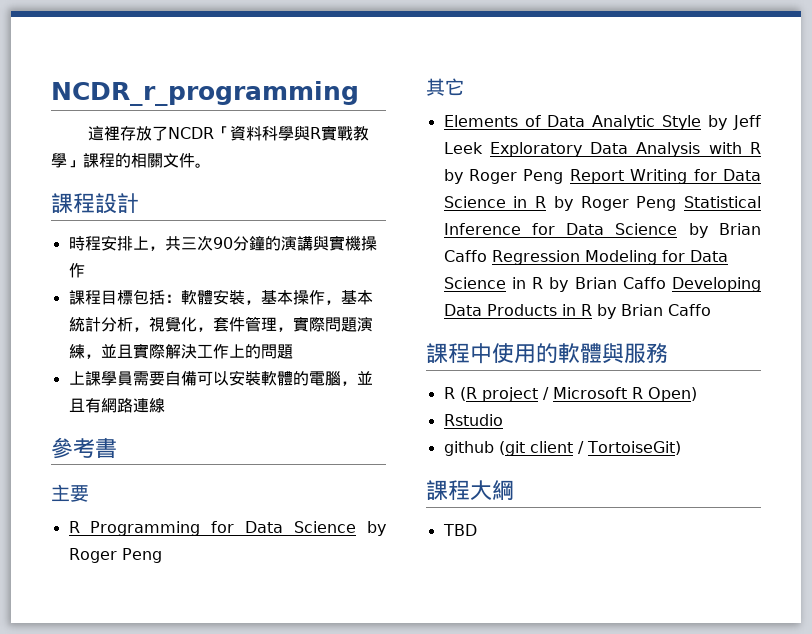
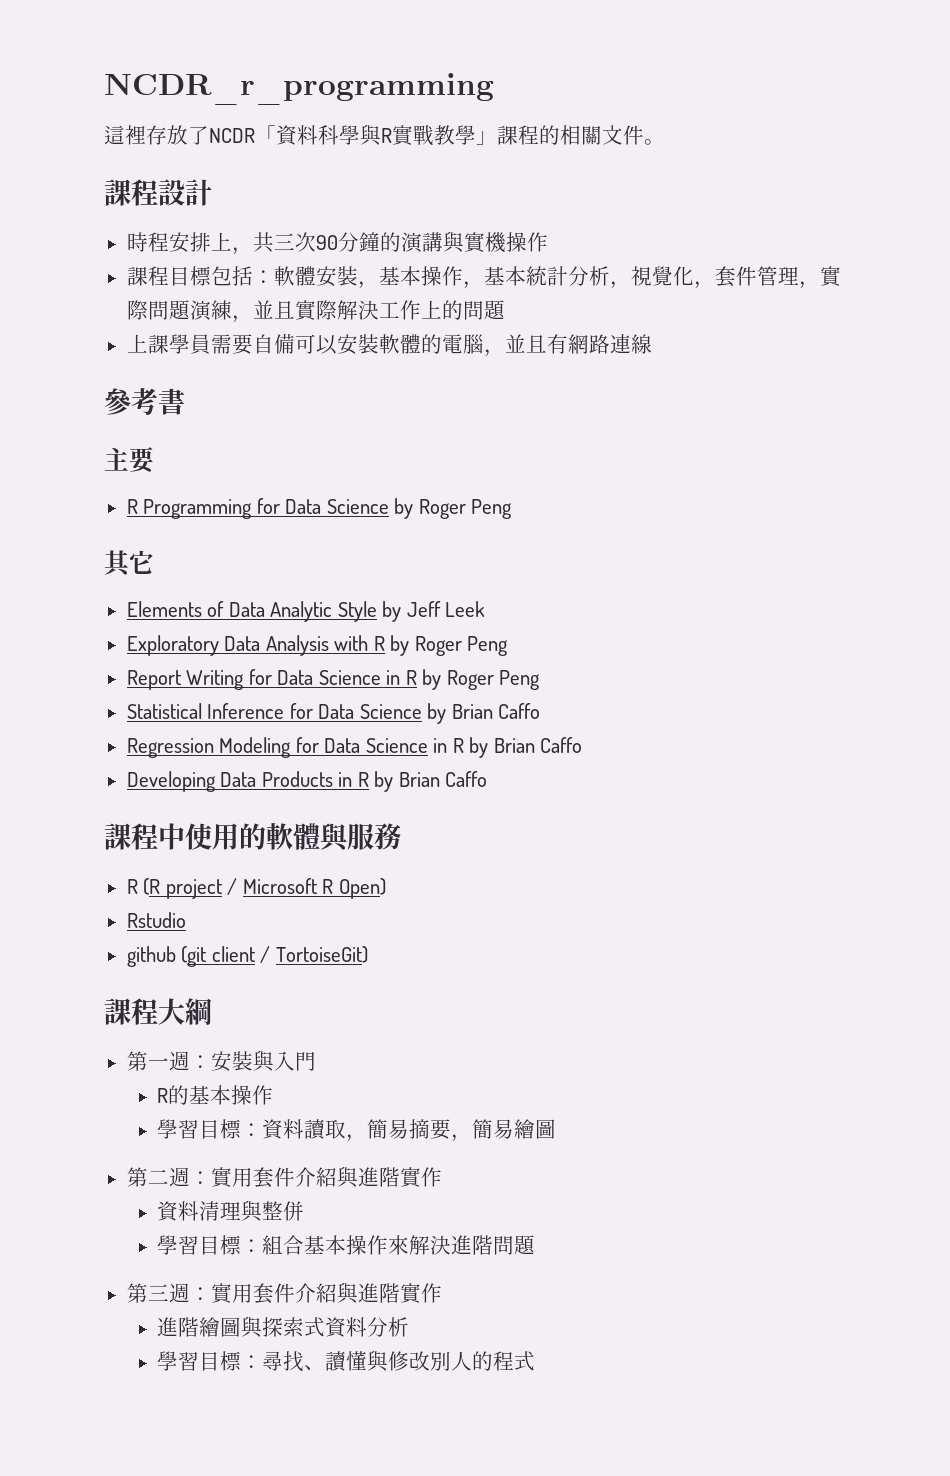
(483, 148) none -> (486, 609) //
(564, 176) none -> (509, 646) //
(677, 203) none -> (541, 680) //
(487, 256) none -> (541, 711) //
(666, 283) none -> (583, 745) //
[442,524,477,536] TBD -> [126,1050,316,1072] [157,1085,274,1105] [157,1119,557,1142] [126,1166,442,1188] [157,1200,305,1222] [157,1235,536,1255] [126,1282,442,1304] [157,1316,410,1338] [157,1350,536,1372] 第一週：安裝與入門 // R的基本操作 // 學習目標：資料讀取，簡易摘要，簡易繪圖 // 第二週：實用套件介紹與進階實作 // 資料清理與整併 // 學習目標：組合基本操作來解決進階問題 // 第三週：實用套件介紹與進階實作 // 進階繪圖與探索式資料分析 // 學習目標：尋找、讀懂與修改別人的程式

